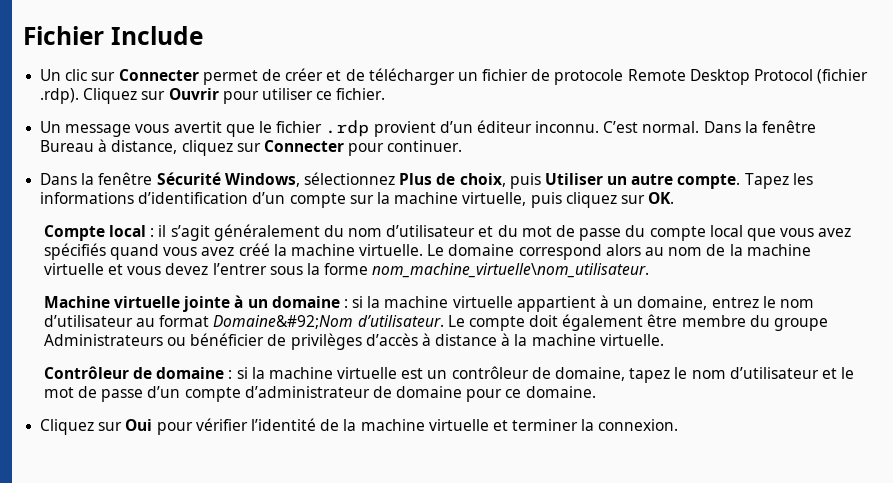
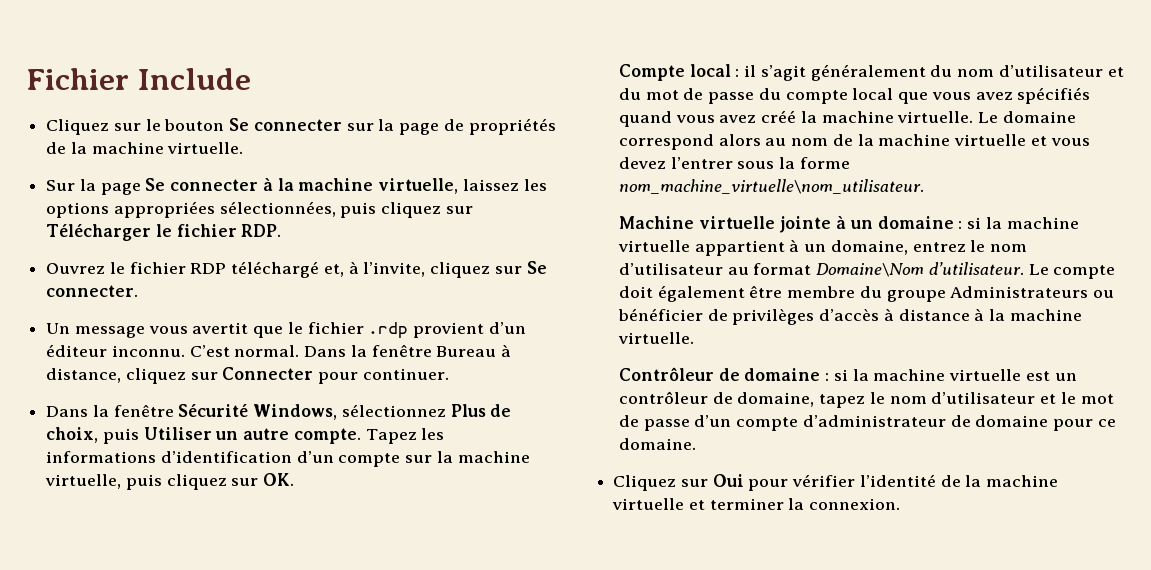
[40,68,869,85] [40,88,386,104] Un clic sur Connecter permet de créer et de télécharger un fichier de protocole Remote Desktop Protocol (fichier .rdp). Cliquez sur Ouvrir pour utiliser ce fichier. -> [46,118,556,135] [46,142,244,154] [46,178,547,195] [46,201,473,218] [46,223,282,241] [46,261,547,278] [46,285,139,297] Cliquez sur le bouton Se connecter sur la page de propriétés de la machine virtuelle. // Sur la page Se connecter à la machine virtuelle, laissez les options appropriées sélectionnées, puis cliquez sur Télécharger le fichier RDP. // Ouvrez le fichier RDP téléchargé et, à l’invite, cliquez sur Se connecter.
[213,315,354,329] Domaine&#92;Nom -> [816,263,925,277] Domaine\Nom

